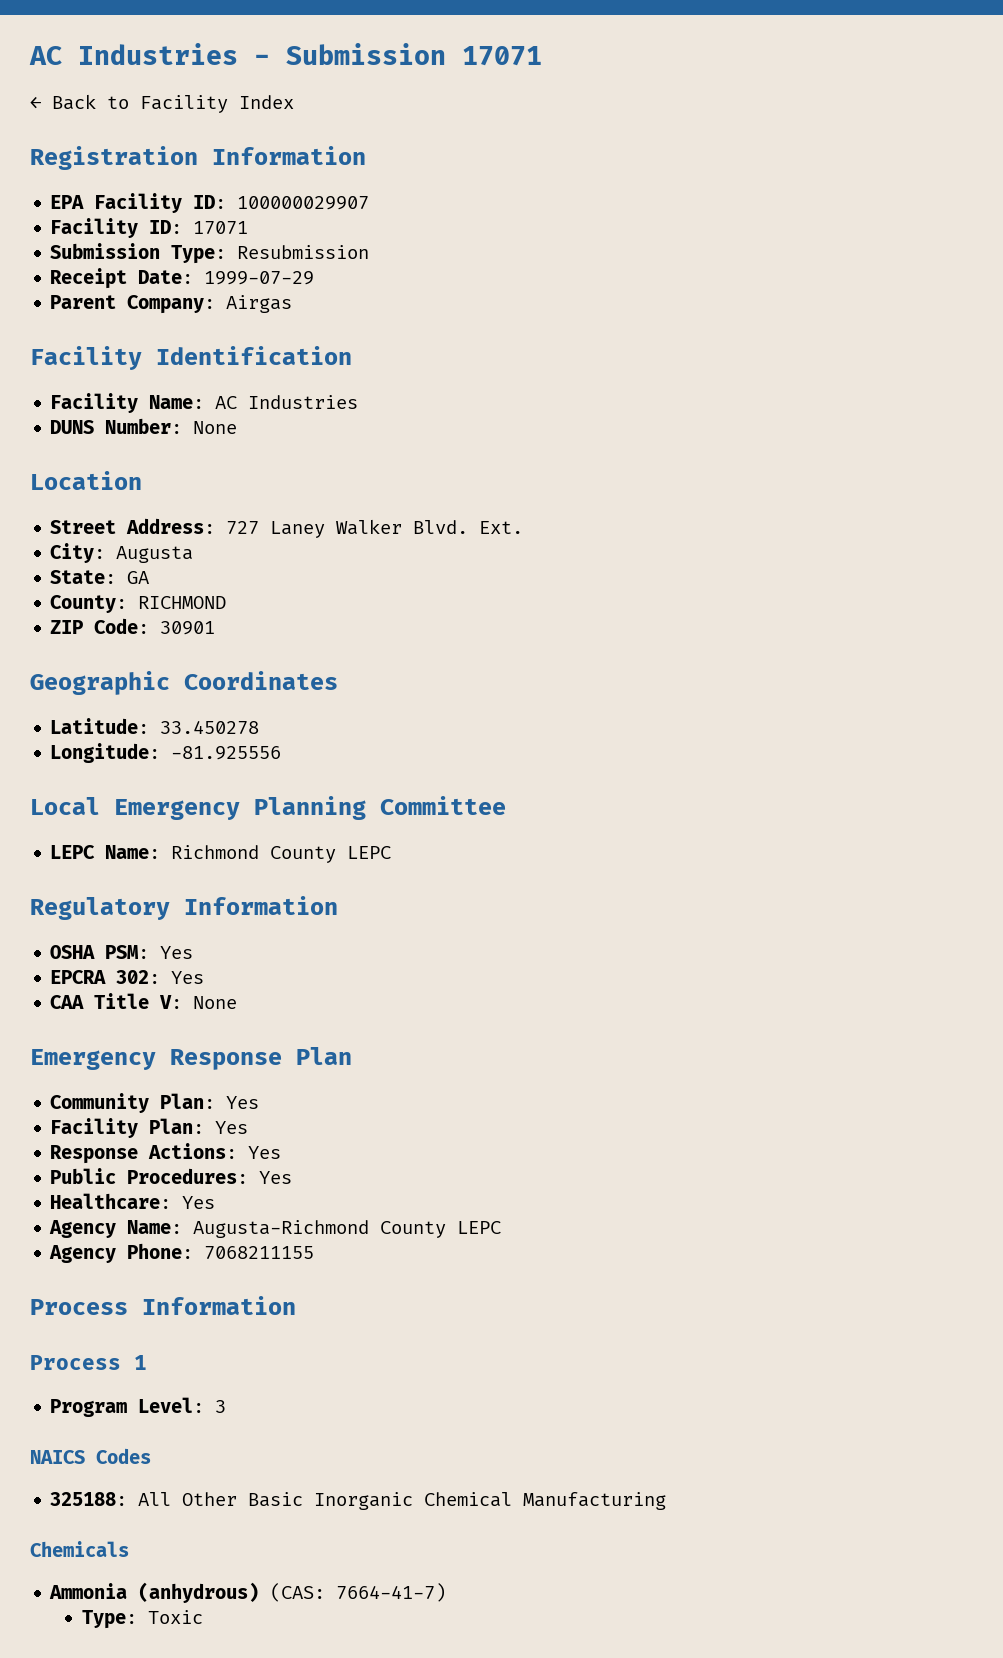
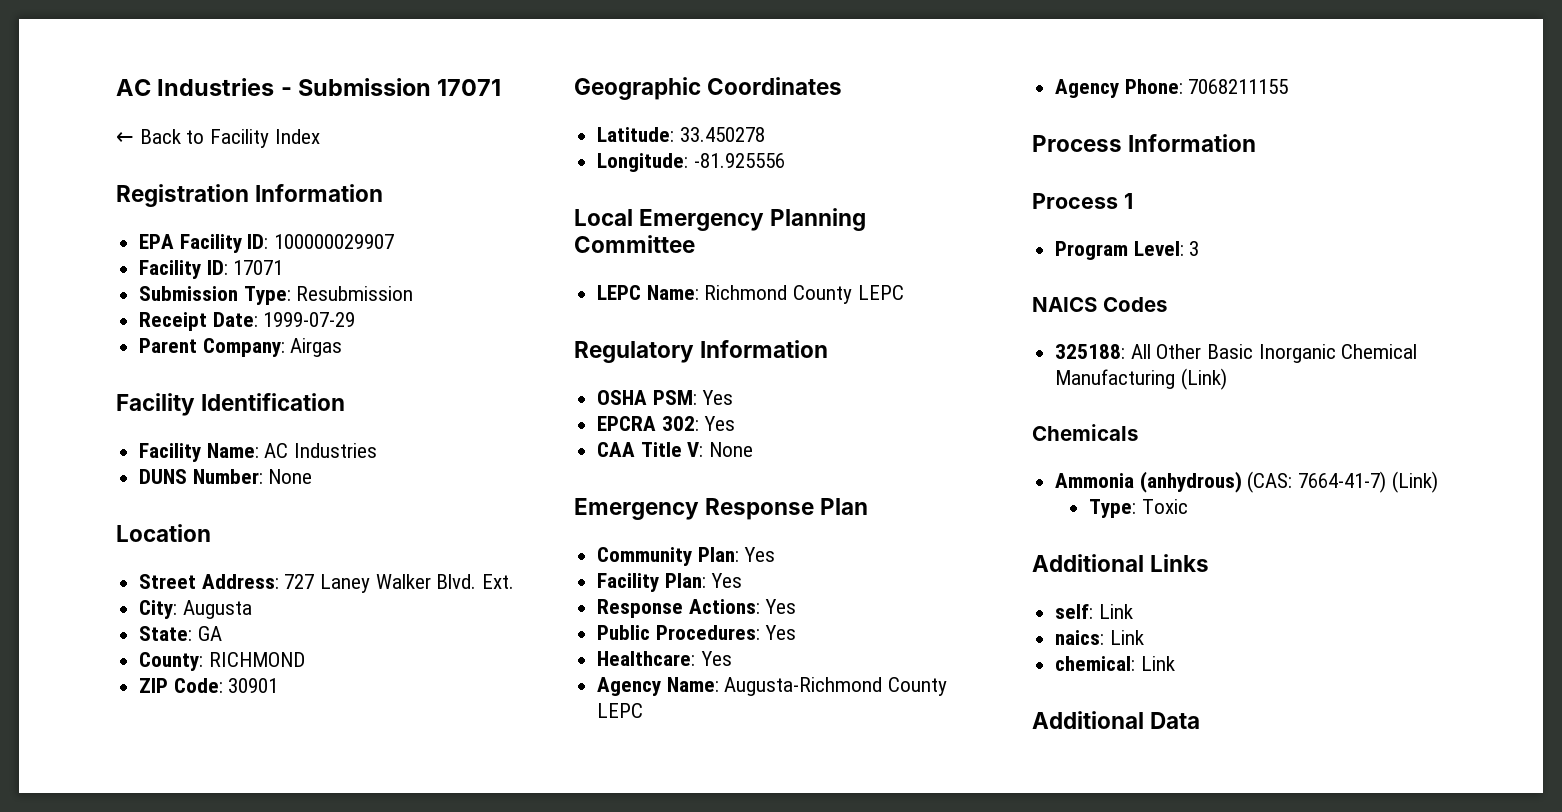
(667, 1501) none -> [1180,368,1227,390] (Link)
(447, 1592) none -> [1391,471,1438,493] (Link)
(203, 1617) none -> [1032,554,1210,572] [1055,604,1133,619] [1055,630,1144,645] [1055,656,1175,671] [1032,711,1201,729] // Additional Links // self: Link // naics: Link // chemical: Link // Additional Data

